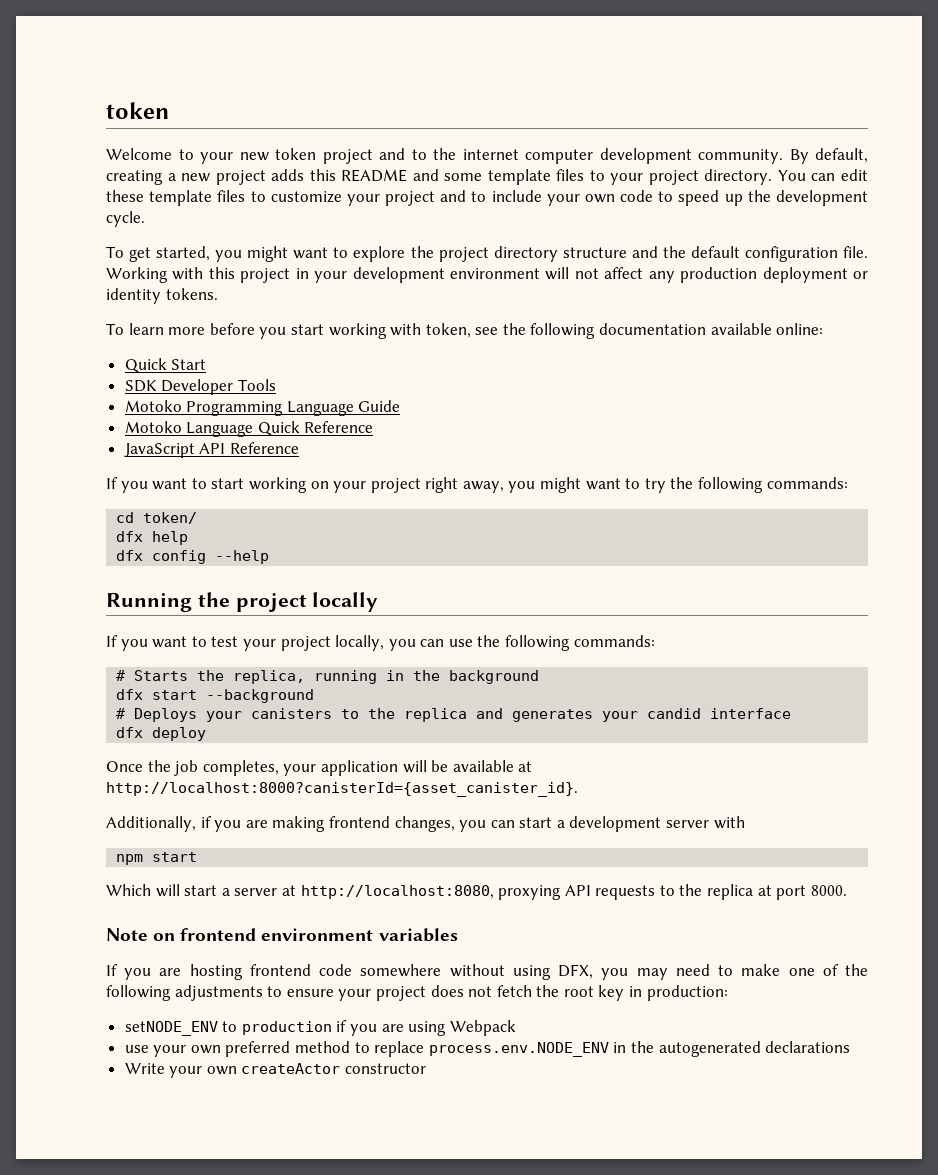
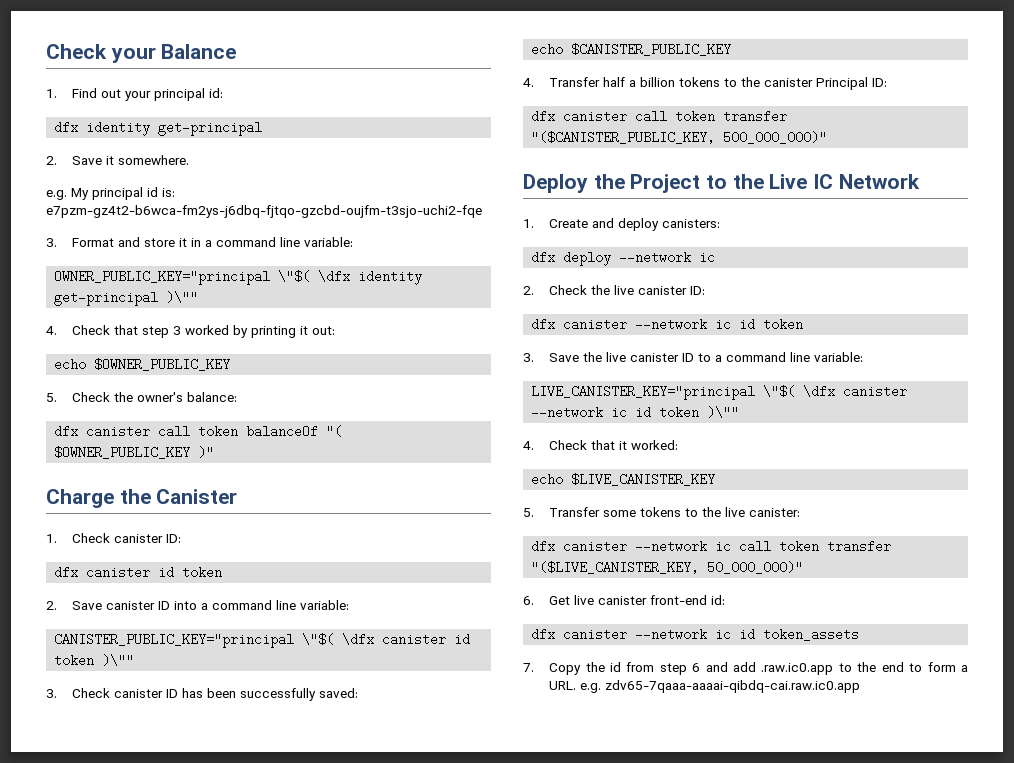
[106,102,169,119] [106,148,868,164] [106,169,868,185] [106,190,868,206] [106,211,145,227] [106,246,868,262] [106,267,869,283] [106,288,218,304] [106,323,824,339] [124,358,207,373] [124,379,276,395] [124,400,401,416] [124,421,374,437] [123,442,299,458] [106,477,848,493] [116,512,198,524] [116,531,189,545] [116,550,270,564] [106,592,379,612] [106,635,655,651] [116,670,540,684] [116,689,315,703] [116,708,792,722] [116,727,207,741] [106,760,533,776] [106,782,578,797] [106,816,745,832] [116,852,198,865] [106,884,847,900] [106,928,458,942] [106,964,869,980] [106,985,728,1001] [124,1020,516,1036] [124,1041,851,1057] [124,1063,427,1078] token // Welcome to your new token project and to the internet computer development community. By default, creating a new project adds this README and some template files to your project directory. You can edit these template files to customize your project and to include your own code to speed up the development cycle. // To get started, you might want to explore the project directory structure and the default configuration file. Working with this project in your development environment will not affect any production deployment or identity tokens. // To learn more before you start working with token, see the following documentation available online: // Quick Start // SDK Developer Tools // Motoko Programming Language Guide // Motoko Language Quick Reference // JavaScript API Reference // If you want to start working on your project right away, you might want to try the following commands: // cd token/ // dfx help // dfx config --help // Running the project locally // If you want to test your project locally, you can use the following commands: // # Starts the replica, running in the background // dfx start --background // # Deploys your canisters to the replica and generates your candid interface // dfx deploy // Once the job completes, your application will be available at http://localhost:8000?canisterId={asset_canister_id}. // Additionally, if you are making frontend changes, you can start a development server with // npm start // Which will start a server at http://localhost:8080, proxying API requests to the replica at port 8000. // Note on frontend environment variables // If you are hosting frontend code somewhere without using DFX, you may need to make one of the following adjustments to ensure your project does not fetch the root key in production: // setNODE_ENV to production if you are using Webpack // use your own preferred method to replace process.env.NODE_ENV in the autogenerated declarations // Write your own createActor constructor -> [46,44,237,63] [46,88,224,101] [54,121,263,136] [46,155,190,165] [46,187,175,200] [46,205,482,218] [46,237,354,247] [54,270,423,285] [54,291,199,306] [46,325,336,338] [54,358,231,371] [46,392,238,402] [54,425,343,438] [54,446,215,459] [46,489,238,508] [46,533,182,543] [54,566,223,579] [46,600,350,610] [54,633,471,648] [54,654,135,667] [46,688,359,701] [531,43,732,56] [523,77,888,90] [531,110,788,123] [531,131,828,144] [523,174,920,193] [523,218,721,231] [531,251,716,266] [523,285,706,295] [531,318,804,331] [523,352,864,362] [531,385,908,400] [531,406,740,419] [523,440,679,450] [531,473,716,486] [523,507,801,517] [531,540,892,553] [531,561,804,574] [523,595,726,605] [531,628,860,641] [523,662,969,675] [549,680,861,693] Check your Balance // 1. Find out your principal id: // dfx identity get-principal // 2. Save it somewhere. // e.g. My principal id is: e7pzm-gz4t2-b6wca-fm2ys-j6dbq-fjtqo-gzcbd-oujfm-t3sjo-uchi2-fqe // 3. Format and store it in a command line variable: // OWNER_PUBLIC_KEY="principal \"$( \dfx identity get-principal )\"" // 4. Check that step 3 worked by printing it out: // echo $OWNER_PUBLIC_KEY // 5. Check the owner's balance: // dfx canister call token balanceOf "( $OWNER_PUBLIC_KEY )" // Charge the Canister // 1. Check canister ID: // dfx canister id token // 2. Save canister ID into a command line variable: // CANISTER_PUBLIC_KEY="principal \"$( \dfx canister id token )\"" // 3. Check canister ID has been successfully saved: // echo $CANISTER_PUBLIC_KEY // 4. Transfer half a billion tokens to the canister Principal ID: // dfx canister call token transfer "($CANISTER_PUBLIC_KEY, 500_000_000)" // Deploy the Project to the Live IC Network // 1. Create and deploy canisters: // dfx deploy --network ic // 2. Check the live canister ID: // dfx canister --network ic id token // 3. Save the live canister ID to a command line variable: // LIVE_CANISTER_KEY="principal \"$( \dfx canister --network ic id token )\"" // 4. Check that it worked: // echo $LIVE_CANISTER_KEY // 5. Transfer some tokens to the live canister: // dfx canister --network ic call token transfer "($LIVE_CANISTER_KEY, 50_000_000)" // 6. Get live canister front-end id: // dfx canister --network ic id token_assets // 7. Copy the id from step 6 and add .raw.ic0.app to the end to form a URL. e.g. zdv65-7qaaa-aaaai-qibdq-cai.raw.ic0.app

